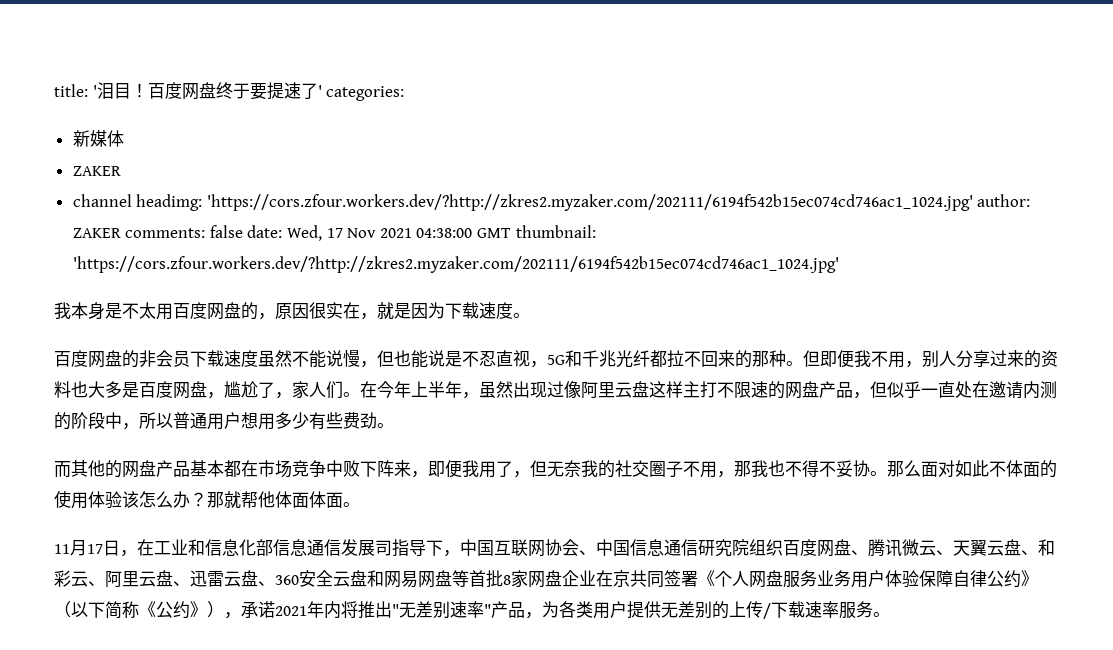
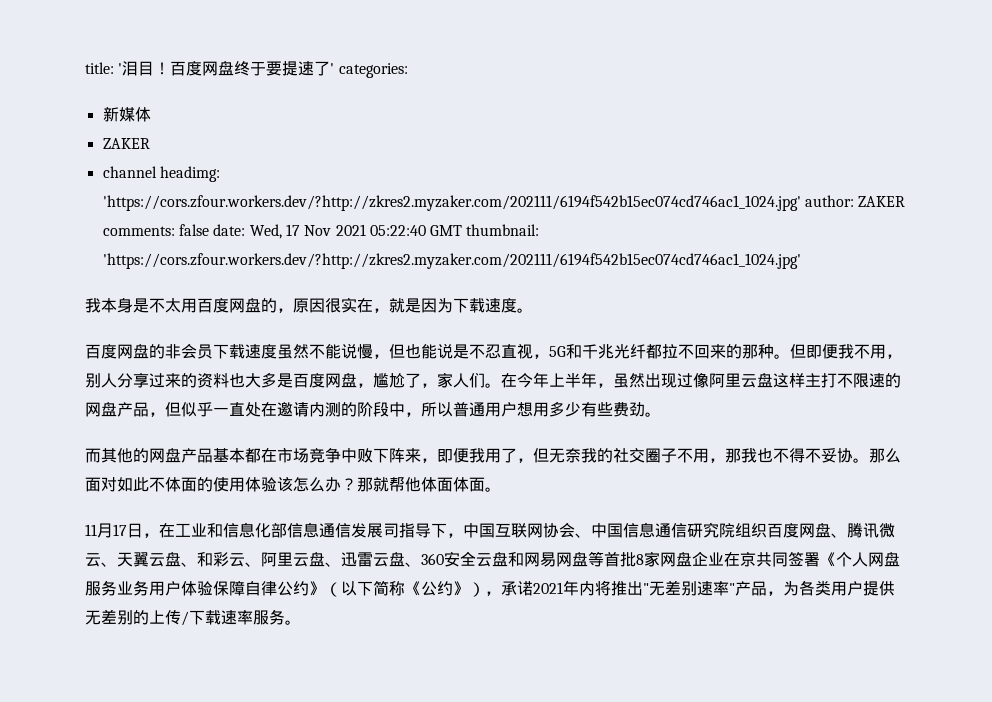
[416,228,473,238] 04:38:00 -> [369,225,426,236] 05:22:40

